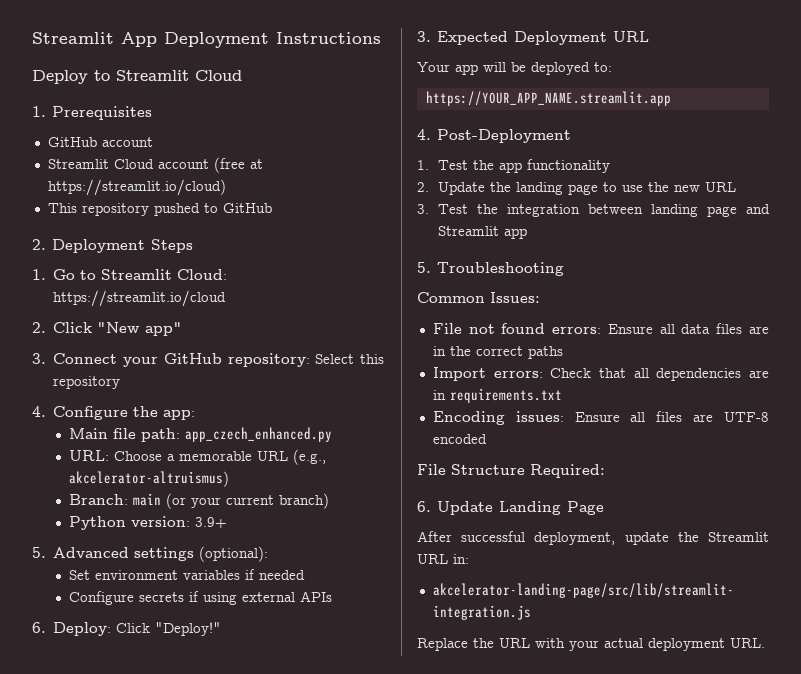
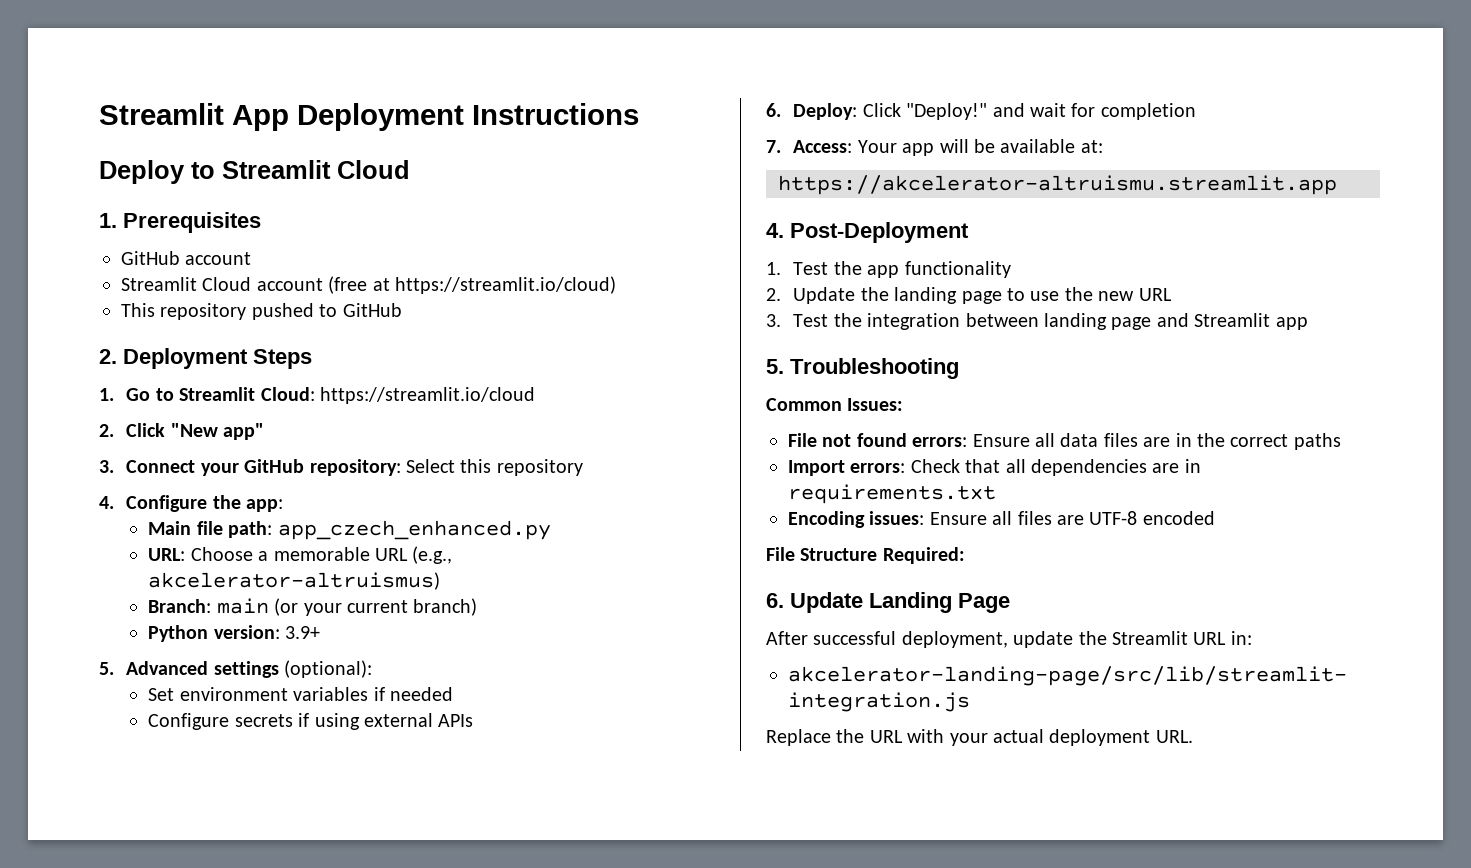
[417,31,649,45] // 3. Expected Deployment URL // -> [992,103,1196,120] [766,140,853,153] and wait for completion // 7. Access:
[531,62,612,75] [425,91,671,106] deployed to: // https://YOUR_APP_NAME.streamlit.app -> [1000,139,1103,153] [778,175,1337,195] available at: // https://akcelerator-altruismu.streamlit.app

